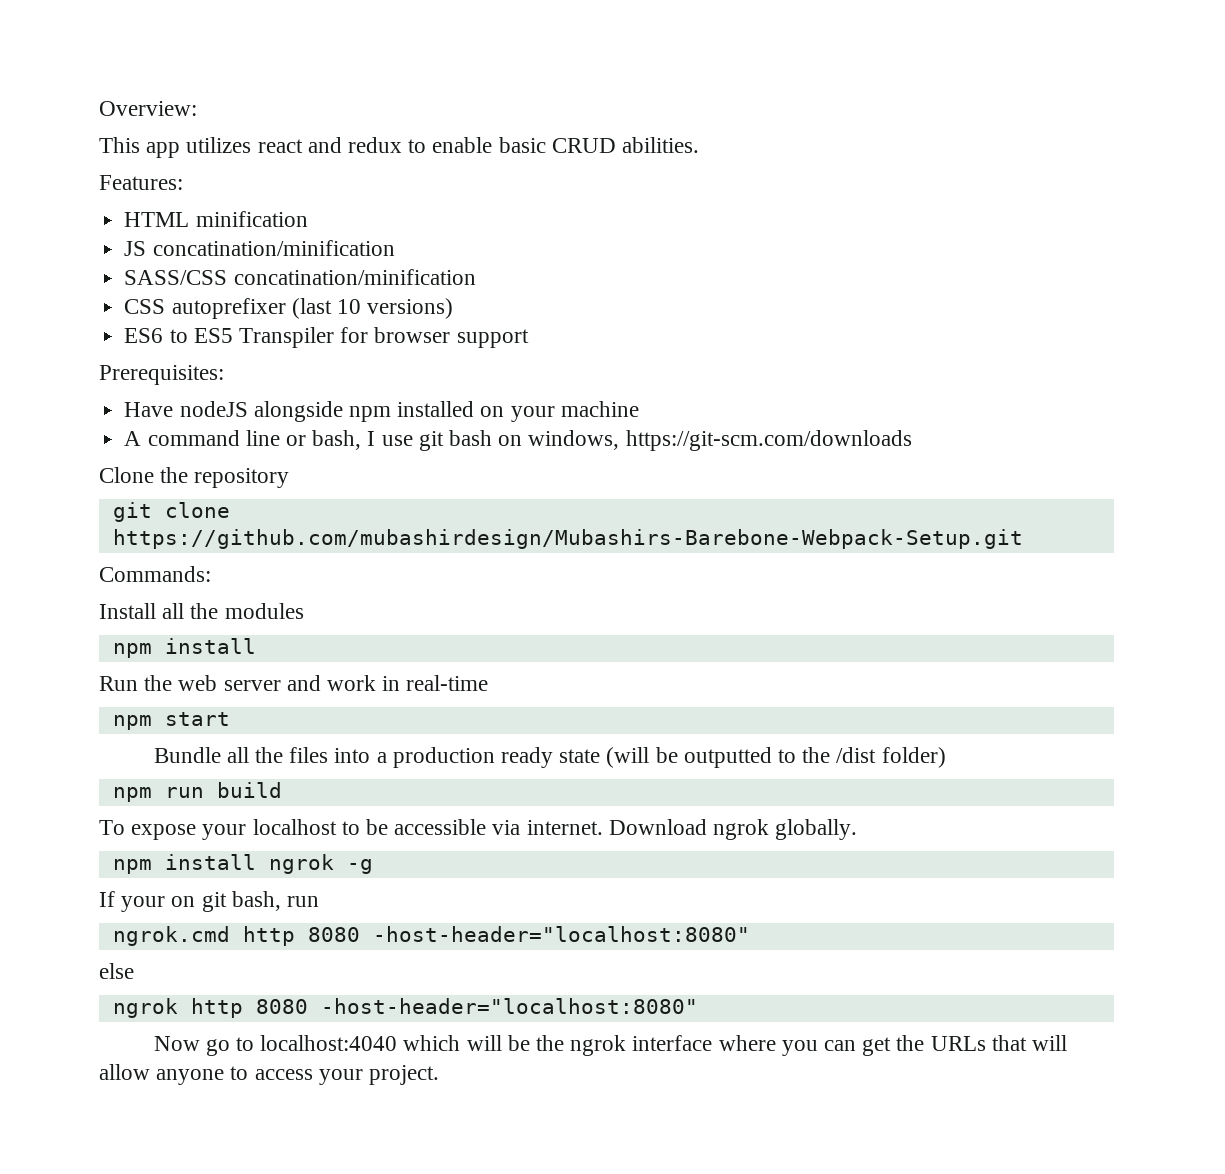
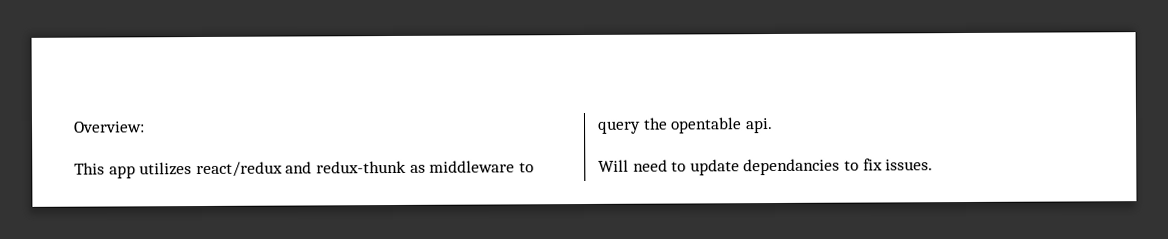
[257,137,700,153] [99,175,183,190] [124,211,308,227] [124,240,395,256] [124,269,476,285] [124,298,454,319] [124,327,529,348] [99,365,224,385] [124,401,639,422] [124,430,912,451] [99,467,290,488] [112,502,230,522] [112,529,1023,549] [99,566,211,582] [99,603,304,619] [112,638,256,658] [99,675,489,691] [112,712,230,730] [153,747,946,768] [112,782,282,802] [99,819,858,840] [112,854,373,874] [99,891,320,912] [112,926,750,946] [99,963,134,979] [112,998,698,1018] [153,1035,1068,1056] [99,1064,440,1085] react and redux to enable basic CRUD abilities. // Features: // HTML minification // JS concatination/minification // SASS/CSS concatination/minification // CSS autoprefixer (last 10 versions) // ES6 to ES5 Transpiler for browser support // Prerequisites: // Have nodeJS alongside npm installed on your machine // A command line or bash, I use git bash on windows, https://git-scm.com/downloads // Clone the repository // git clone https://github.com/mubashirdesign/Mubashirs-Barebone-Webpack-Setup.git // Commands: // Install all the modules // npm install // Run the web server and work in real-time // npm start // Bundle all the files into a production ready state (will be outputted to the /dist folder) // npm run build // To expose your localhost to be accessible via internet. Download ngrok globally. // npm install ngrok -g // If your on git bash, run // ngrok.cmd http 8080 -host-header="localhost:8080" // else // ngrok http 8080 -host-header="localhost:8080" // Now go to localhost:4040 which will be the ngrok interface where you can get the URLs that will allow anyone to access your project. -> [195,160,534,178] [598,117,773,134] [598,158,934,176] react/redux and redux-thunk as middleware to query the opentable api. // Will need to update dependancies to fix issues.

